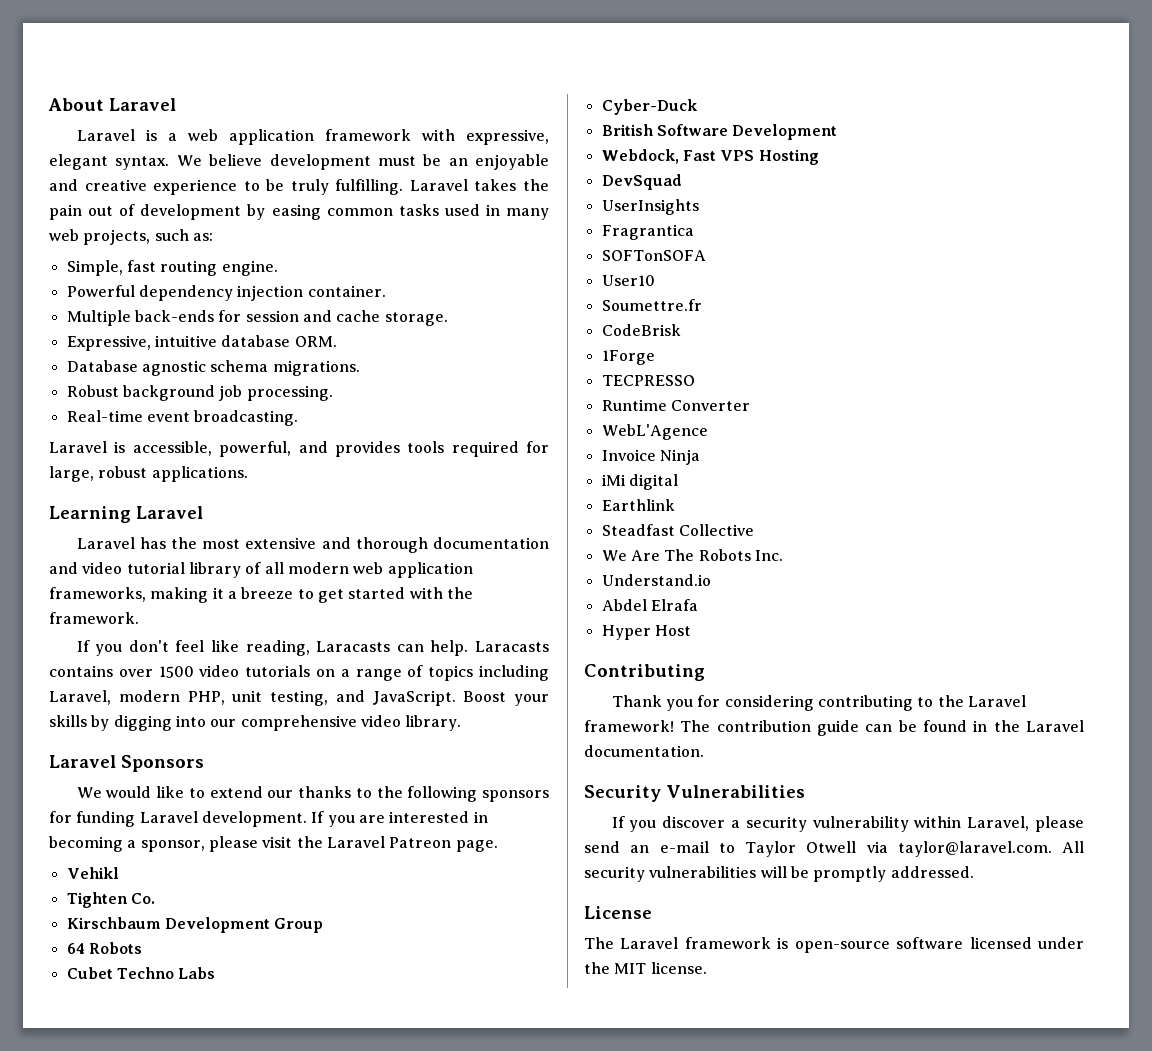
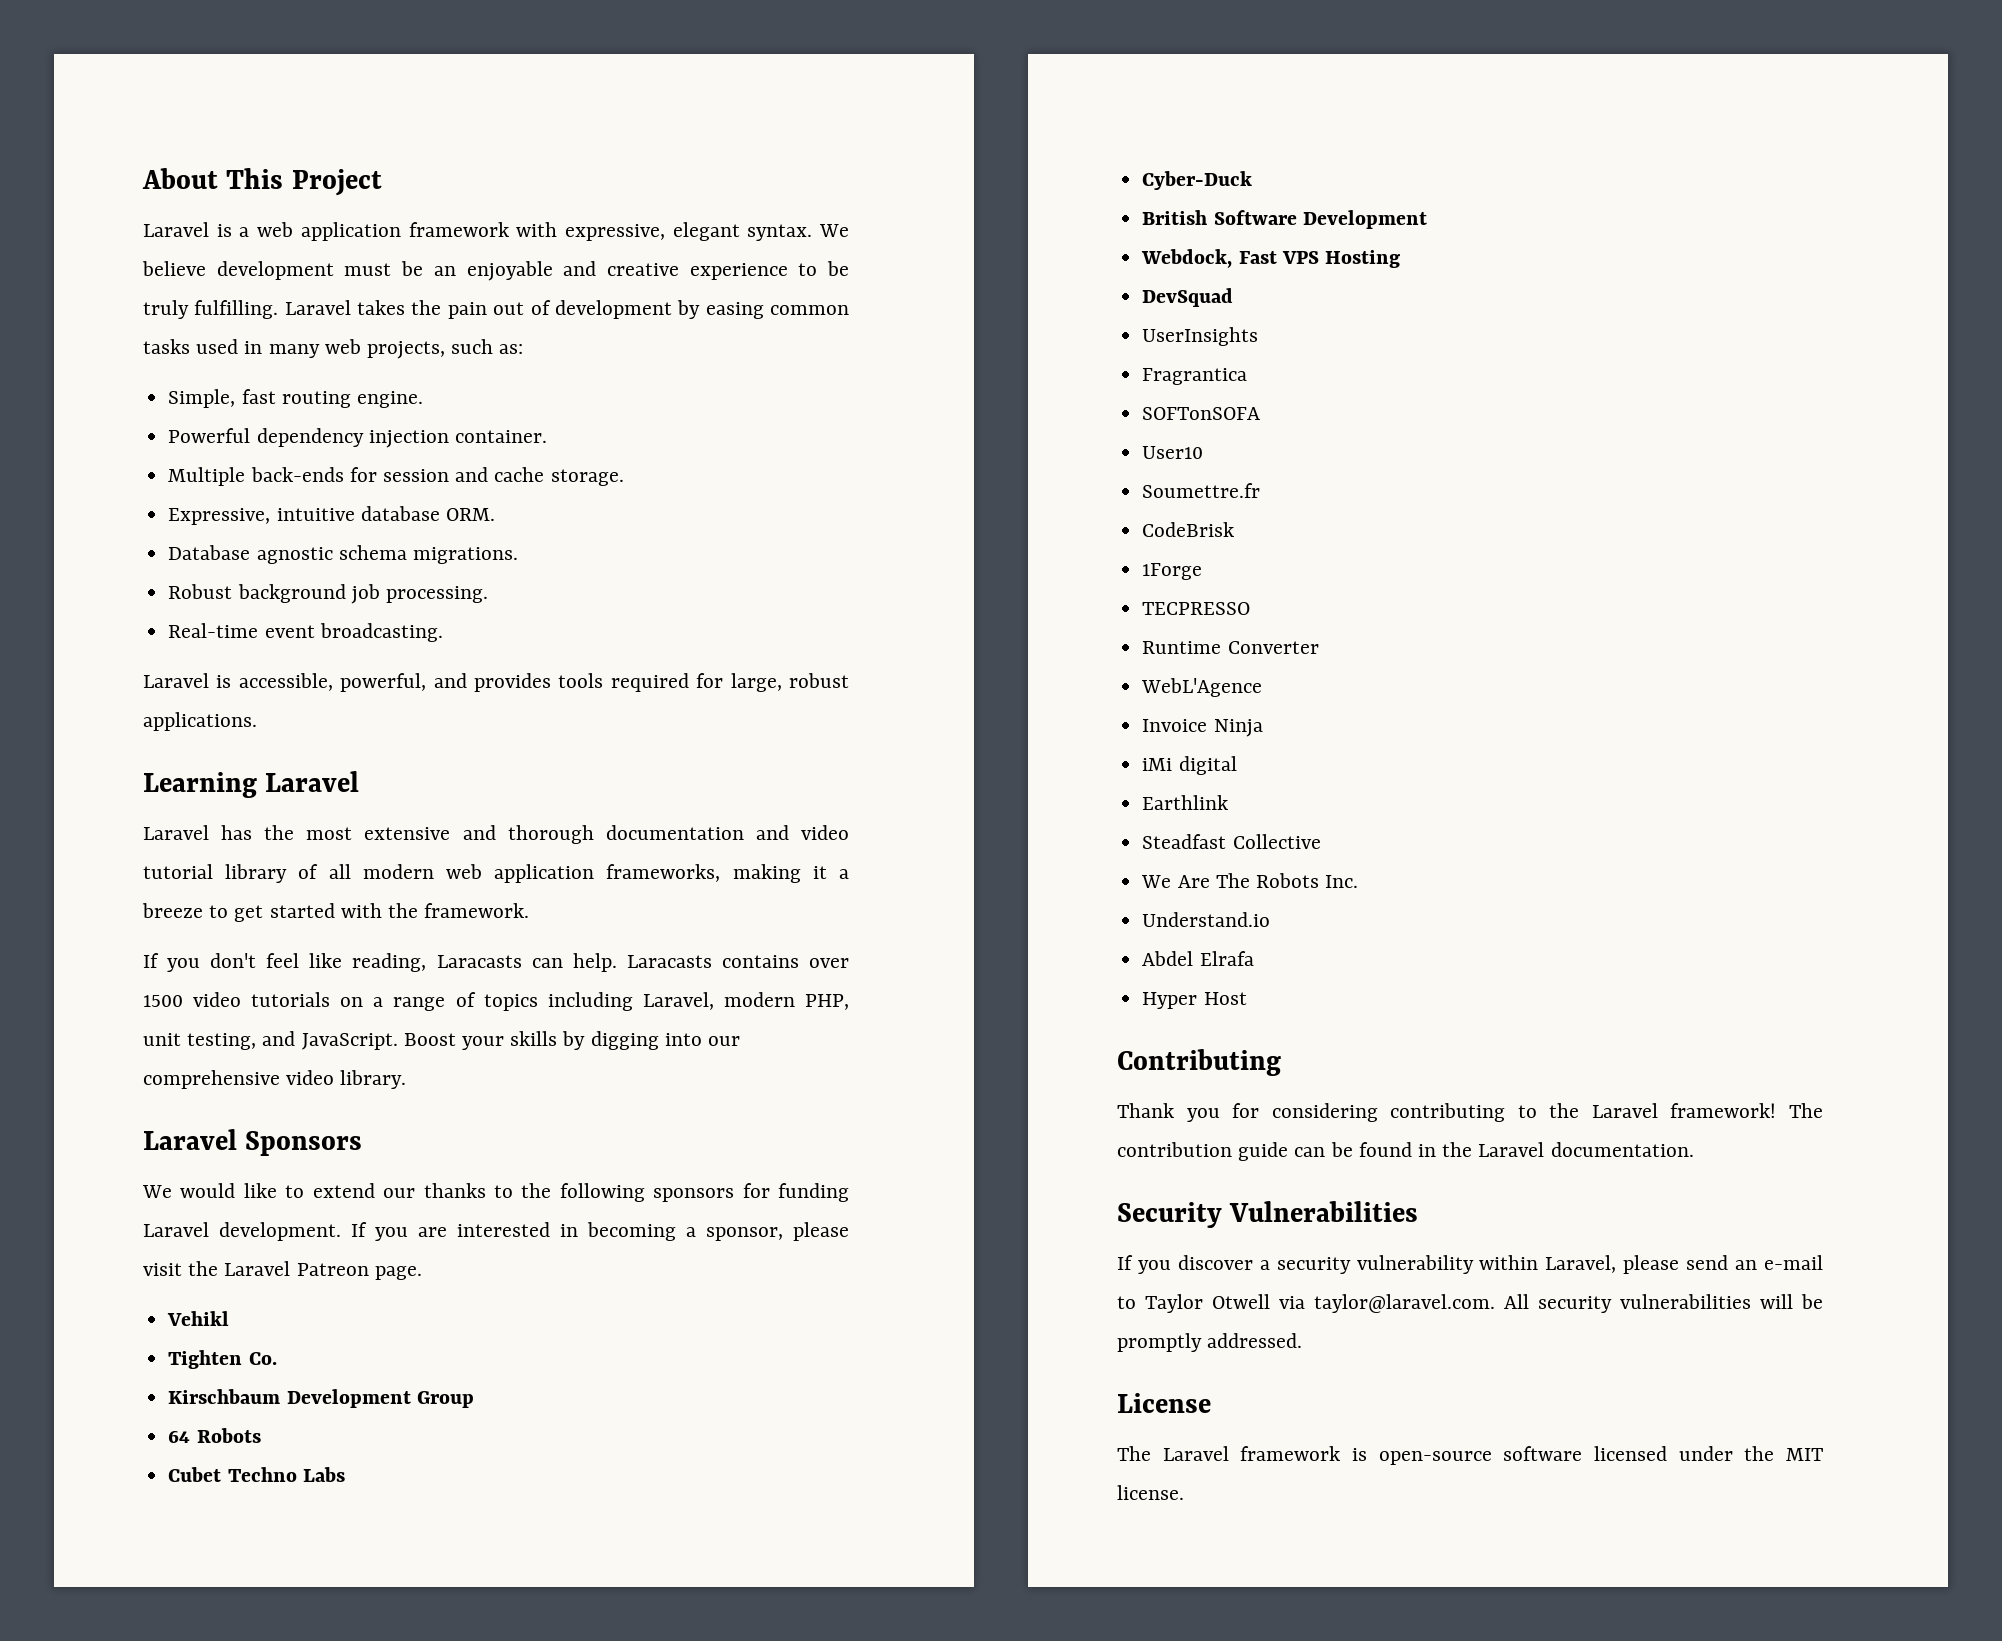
[109,98,176,111] Laravel -> [226,168,382,196] This Project

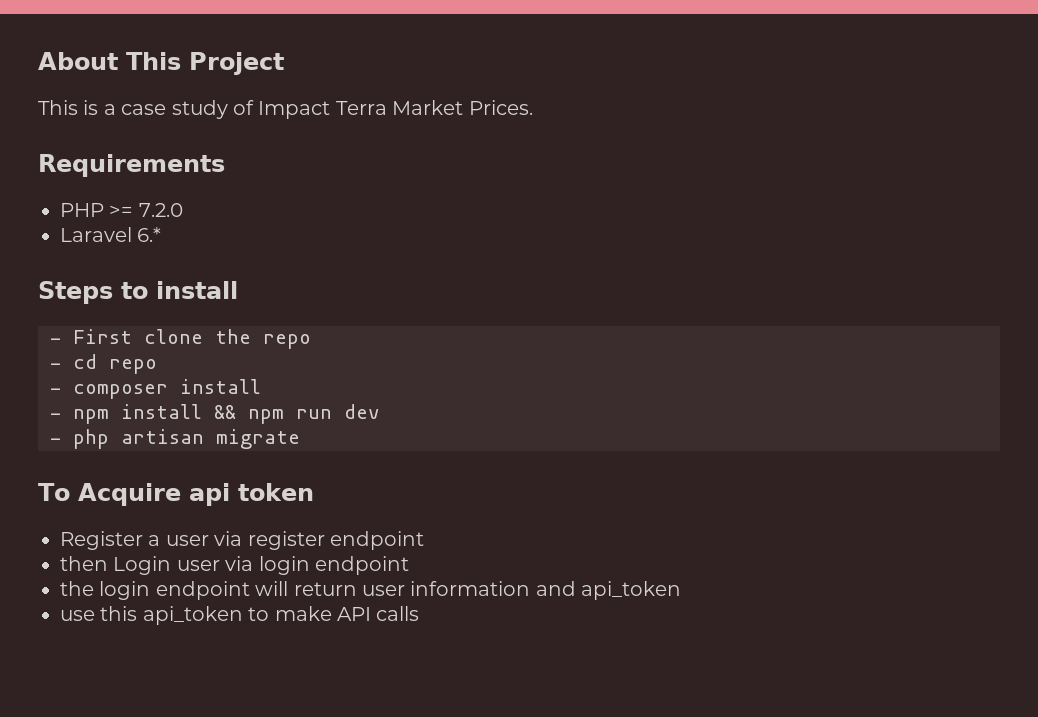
[143,222,209,237] Laravel -> [38,100,78,115] This
[257,222,850,241] [142,261,849,281] [143,300,850,319] [143,339,524,359] [168,389,423,408] [168,428,547,448] [168,467,624,486] [168,506,495,525] [168,545,518,564] [168,584,488,604] [168,623,443,642] [143,673,849,692] [143,712,257,731] [143,771,360,798] [143,825,849,844] [143,864,849,883] [142,903,530,922] [143,953,849,972] [143,992,849,1011] [143,1031,741,1050] [143,1070,407,1089] [143,1129,363,1156] [142,1183,849,1202] [143,1222,849,1241] [143,1261,422,1280] [167,1311,230,1326] [168,1350,277,1369] [168,1389,474,1408] [168,1428,261,1443] [168,1467,345,1482] [1142,171,1253,190] [1142,210,1427,229] [1141,249,1400,268] [1142,288,1234,307] [1142,327,1259,346] [1142,368,1248,385] [1142,407,1261,420] [1142,446,1204,459] [1142,483,1261,498] [1142,522,1235,537] [1142,563,1203,580] [1142,602,1251,615] [1142,641,1319,654] [1141,678,1263,697] [1142,719,1263,737] [1142,756,1237,775] [1142,795,1229,810] [1142,834,1321,849] [1141,873,1359,888] [1142,912,1271,927] [1142,951,1254,966] [1142,992,1247,1009] [1117,1049,1281,1076] [1117,1103,1823,1122] [1117,1142,1694,1161] [1117,1201,1419,1228] [1117,1255,1823,1274] [1117,1294,1823,1313] [1117,1333,1303,1352] [1117,1393,1211,1413] [1117,1446,1823,1465] [1117,1485,1184,1500] web application framework with expressive, elegant syntax. We believe development must be an enjoyable and creative experience to be truly fulfilling. Laravel takes the pain out of development by easing common tasks used in many web projects, such as: // Simple, fast routing engine. // Powerful dependency injection container. // Multiple back-ends for session and cache storage. // Expressive, intuitive database ORM. // Database agnostic schema migrations. // Robust background job processing. // Real-time event broadcasting. // Laravel is accessible, powerful, and provides tools required for large, robust applications. // Learning Laravel // Laravel has the most extensive and thorough documentation and video tutorial library of all modern web application frameworks, making it a breeze to get started with the framework. // If you don't feel like reading, Laracasts can help. Laracasts contains over 1500 video tutorials on a range of topics including Laravel, modern PHP, unit testing, and JavaScript. Boost your skills by digging into our comprehensive video library. // Laravel Sponsors // We would like to extend our thanks to the following sponsors for funding Laravel development. If you are interested in becoming a sponsor, please visit the Laravel Patreon page. // Vehikl // Tighten Co. // Kirschbaum Development Group // 64 Robots // Cubet Techno Labs // Cyber-Duck // British Software Development // Webdock, Fast VPS Hosting // DevSquad // UserInsights // Fragrantica // SOFTonSOFA // User10 // Soumettre.fr // CodeBrisk // 1Forge // TECPRESSO // Runtime Converter // WebL'Agence // Invoice Ninja // iMi digital // Earthlink // Steadfast Collective // We Are The Robots Inc. // Understand.io // Abdel Elrafa // Hyper Host // Contributing // Thank you for considering contributing to the Laravel framework! The contribution guide can be found in the Laravel documentation. // Security Vulnerabilities // If you discover a security vulnerability within Laravel, please send an e-mail to Taylor Otwell via taylor@laravel.com. All security vulnerabilities will be promptly addressed. // License // The Laravel framework is open-source software licensed under the MIT license. -> [121,100,533,119] [38,154,225,177] [60,203,183,217] [60,227,162,242] [38,281,238,304] [50,329,311,349] [50,354,157,374] [50,379,261,399] [50,404,380,424] [50,429,300,449] [38,483,314,506] [60,531,424,550] [60,556,409,575] [60,581,682,600] [60,606,420,625] case study of Impact Terra Market Prices. // Requirements // PHP >= 7.2.0 // Laravel 6.* // Steps to install // - First clone the repo // - cd repo // - composer install // - npm install && npm run dev // - php artisan migrate // To Acquire api token // Register a user via register endpoint // then Login user via login endpoint // the login endpoint will return user information and api_token // use this api_token to make API calls

